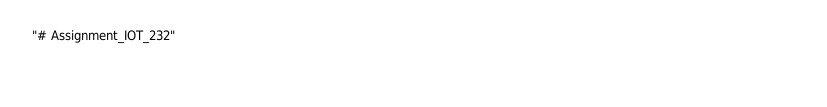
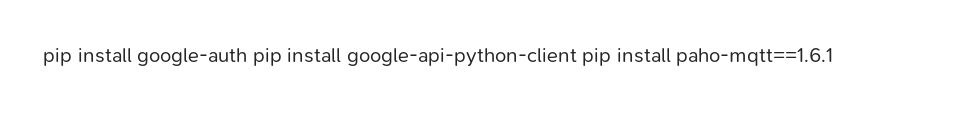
[32,30,175,44] "# Assignment_IOT_232" -> [43,48,834,67] pip install google-auth pip install google-api-python-client pip install paho-mqtt==1.6.1

